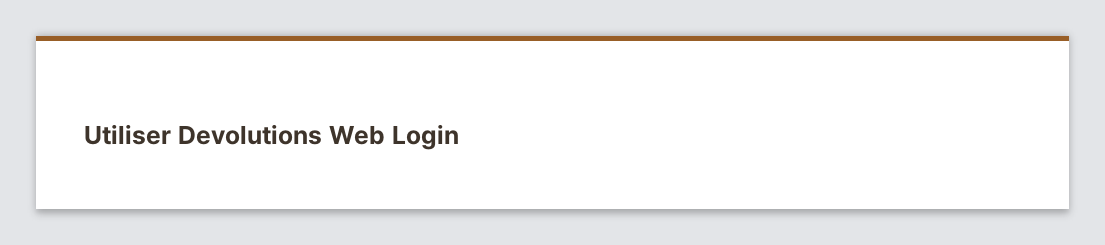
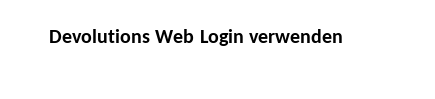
[84,124,171,145] Utiliser -> (49, 36) none
(459, 137) none -> [248,29,343,43] verwenden

